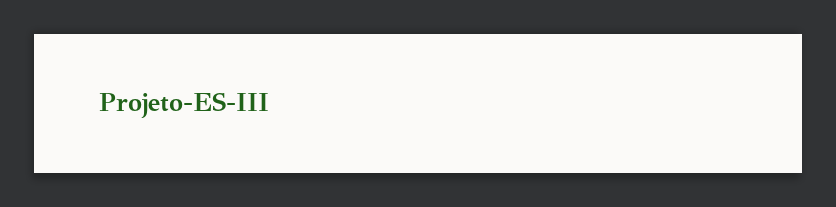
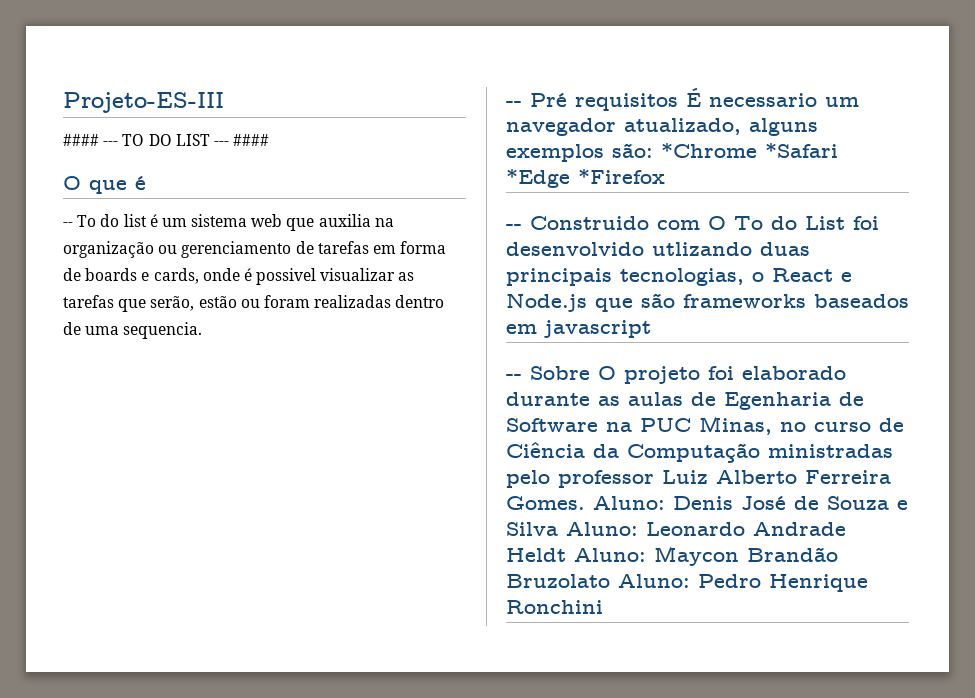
(269, 105) none -> [63,134,270,146] [63,176,146,194] [63,214,394,231] [63,241,447,258] [63,268,415,285] [63,295,445,312] [63,322,203,339] [506,88,859,111] [506,118,818,136] [506,143,838,162] [506,169,665,188] [506,216,879,230] [506,242,810,256] [506,268,852,286] [506,293,909,312] [506,320,651,338] [506,366,846,384] [506,392,864,410] [506,416,904,435] [506,442,893,463] [506,470,891,488] [506,496,908,510] [506,522,846,536] [506,546,838,566] [506,574,868,592] [506,600,603,614] // #### --- TO DO LIST --- #### // O que é // -- To do list é um sistema web que auxilia na organização ou gerenciamento de tarefas em forma de boards e cards, onde é possivel visualizar as tarefas que serão, estão ou foram realizadas dentro de uma sequencia. // -- Pré requisitos É necessario um navegador atualizado, alguns exemplos são: *Chrome *Safari *Edge *Firefox // -- Construido com O To do List foi desenvolvido utlizando duas principais tecnologias, o React e Node.js que são frameworks baseados em javascript // -- Sobre O projeto foi elaborado durante as aulas de Egenharia de Software na PUC Minas, no curso de Ciência da Computação ministradas pelo professor Luiz Alberto Ferreira Gomes. Aluno: Denis José de Souza e Silva Aluno: Leonardo Andrade Heldt Aluno: Maycon Brandão Bruzolato Aluno: Pedro Henrique Ronchini

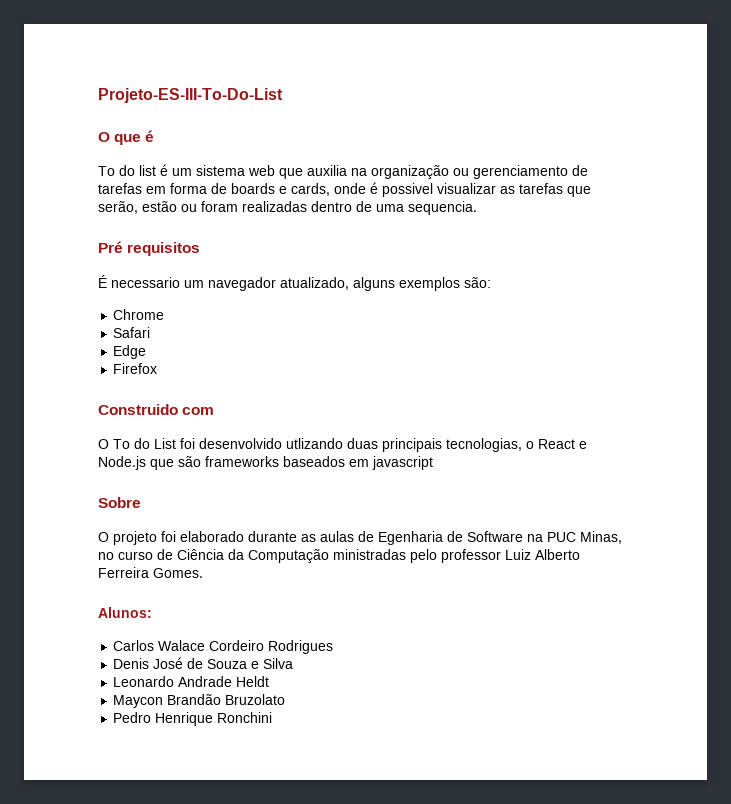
[63,92,224,113] [63,134,270,146] Projeto-ES-III // #### --- TO DO LIST --- #### -> [98,88,283,103] Projeto-ES-III-To-Do-List
[63,222,73,227] -- -> (155, 136) none
[506,101,522,107] -- -> (477, 208) none
(678, 102) none -> (201, 249) //
[661,143,838,158] [506,169,665,188] [506,224,522,230] *Chrome *Safari *Edge *Firefox // -- -> [113,309,165,320] [113,327,151,338] [113,345,147,359] [113,363,158,374] // Chrome // Safari // Edge // Firefox //
(700, 225) none -> (215, 411) //
[506,374,522,380] -- -> (433, 463) none
(590, 373) none -> (141, 502) //
[593,496,665,510] Aluno: -> [98,607,152,618] [113,640,334,654] // Alunos: // Carlos Walace Cordeiro Rodrigues //
[566,522,638,536] Aluno: -> (294, 663) //
[574,548,646,562] Aluno: -> (270, 681) //
[618,574,690,588] Aluno: -> (286, 699) //

